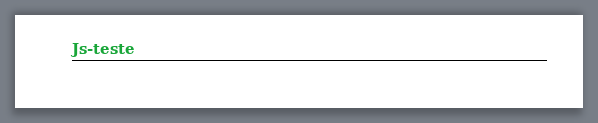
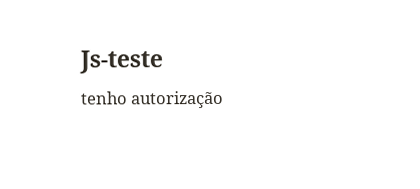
(135, 50) none -> [80,90,225,109] // tenho autorização

